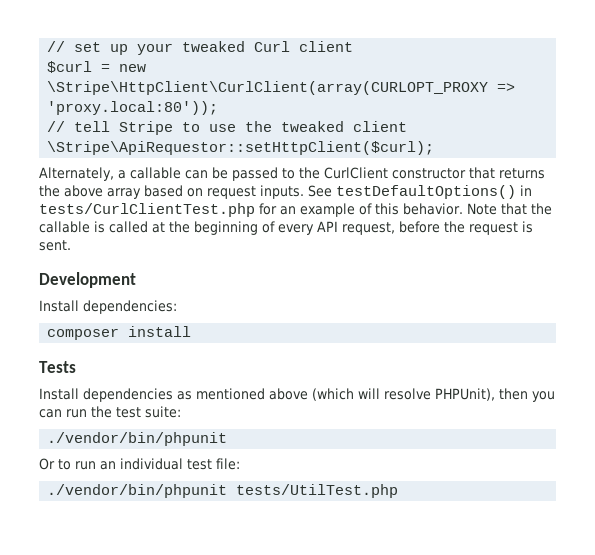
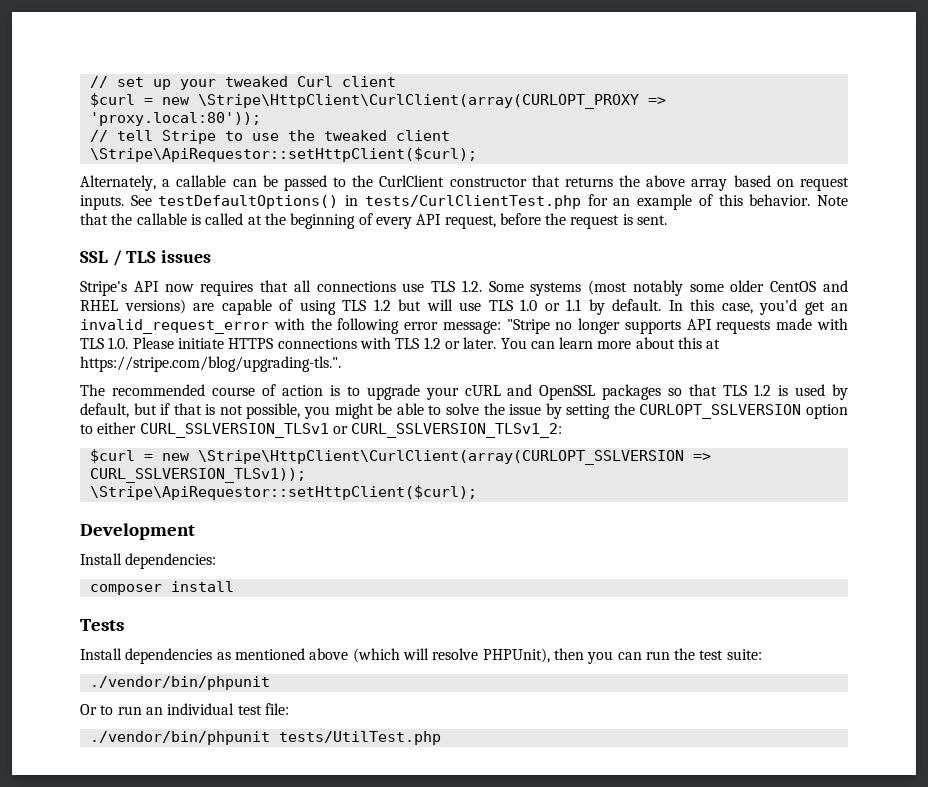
(71, 245) none -> [80,250,212,266] [80,280,848,296] [80,299,848,315] [80,318,848,334] [80,337,721,349] [80,356,341,372] [80,384,848,400] [80,403,848,419] [80,422,563,438] [89,449,711,465] [89,468,306,483] [89,485,477,500] // SSL / TLS issues // Stripe's API now requires that all connections use TLS 1.2. Some systems (most notably some older CentOS and RHEL versions) are capable of using TLS 1.2 but will use TLS 1.0 or 1.1 by default. In this case, you'd get an invalid_request_error with the following error message: "Stripe no longer supports API requests made with TLS 1.0. Please initiate HTTPS connections with TLS 1.2 or later. You can learn more about this at https://stripe.com/blog/upgrading-tls.". // The recommended course of action is to upgrade your cURL and OpenSSL packages so that TLS 1.2 is used by default, but if that is not possible, you might be able to solve the issue by setting the CURLOPT_SSLVERSION option to either CURL_SSLVERSION_TLSv1 or CURL_SSLVERSION_TLSv1_2: // $curl = new \Stripe\HttpClient\CurlClient(array(CURLOPT_SSLVERSION => CURL_SSLVERSION_TLSv1)); // \Stripe\ApiRequestor::setHttpClient($curl);

